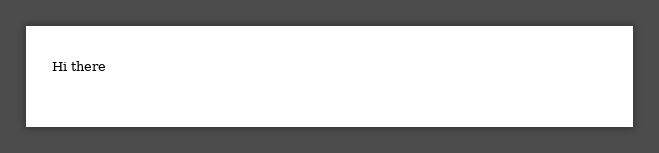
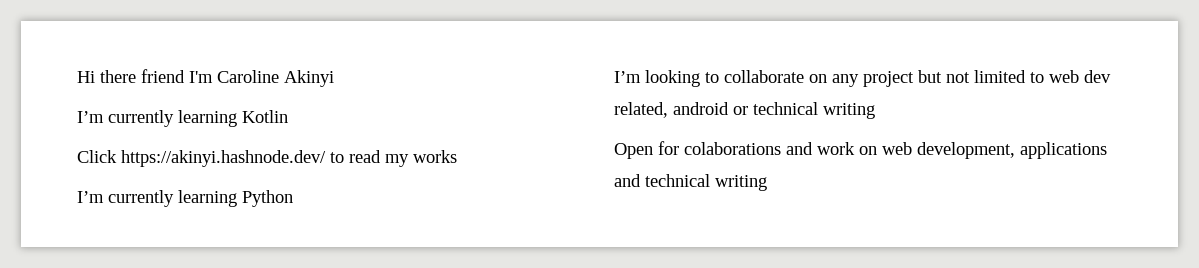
(106, 66) none -> [141,69,334,87] [77,110,288,127] [77,150,457,167] [77,190,293,207] [614,70,1111,87] [614,102,875,119] [614,141,1107,159] [614,174,767,191] friend I'm Caroline Akinyi // I’m currently learning Kotlin // Click https://akinyi.hashnode.dev/ to read my works // I’m currently learning Python // I’m looking to collaborate on any project but not limited to web dev related, android or technical writing // Open for colaborations and work on web development, applications and technical writing

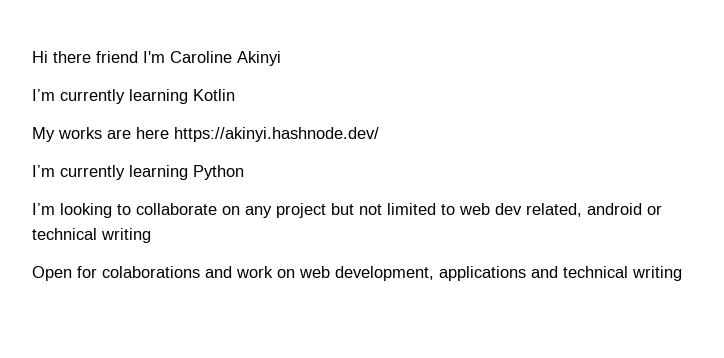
[77,150,457,167] Click https://akinyi.hashnode.dev/ to read my works -> [32,127,379,142] My works are here https://akinyi.hashnode.dev/

